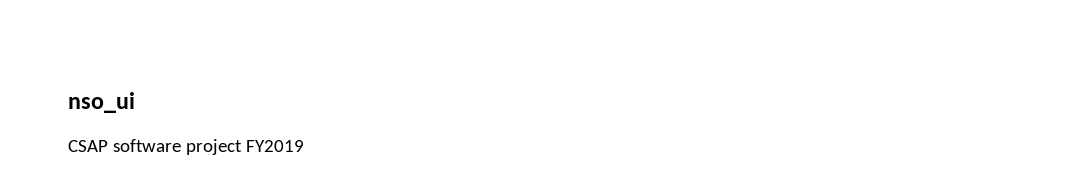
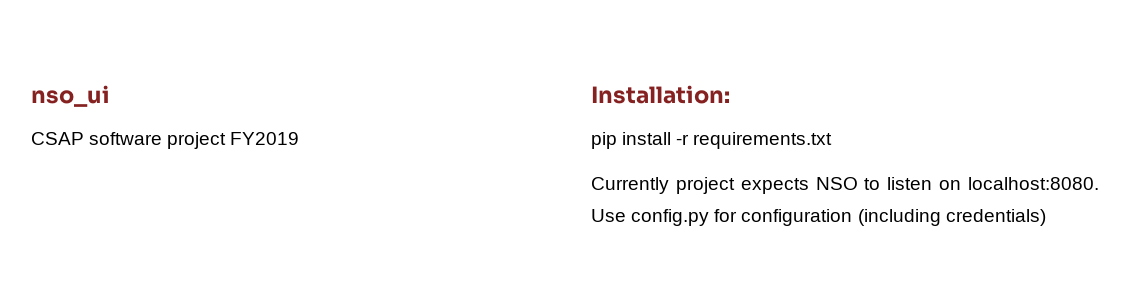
(304, 146) none -> [591,85,730,104] [591,132,833,149] [591,177,1099,194] [591,209,1046,226] // Installation: // pip install -r requirements.txt // Currently project expects NSO to listen on localhost:8080. Use config.py for configuration (including credentials)

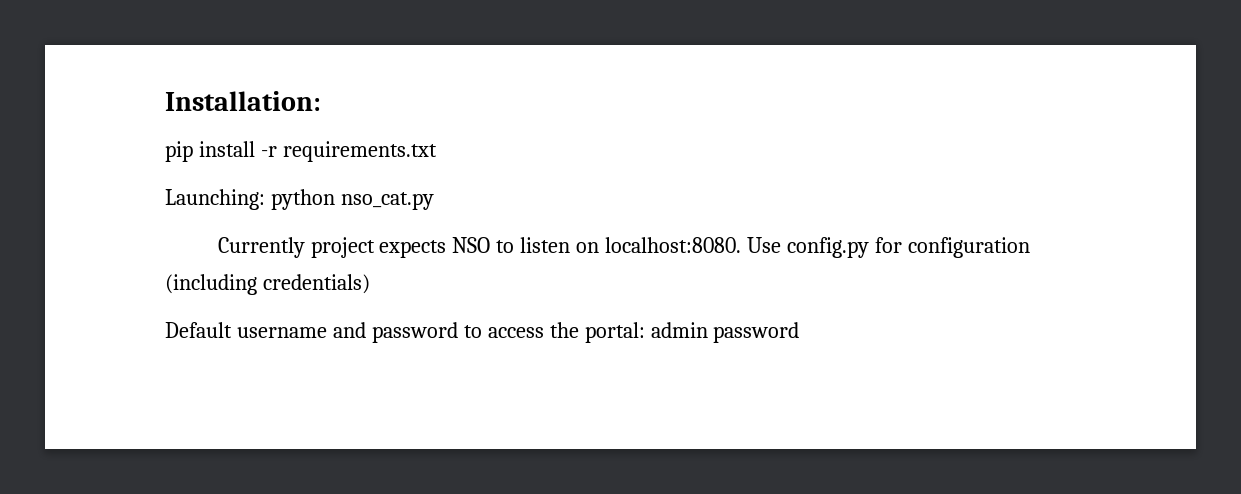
[31,85,110,107] [31,132,300,149] nso_ui // CSAP software project FY2019 // -> (165, 101) none
(833, 140) none -> [165,189,434,210] // Launching: python nso_cat.py
(1046, 217) none -> [165,322,800,343] // Default username and password to access the portal: admin password

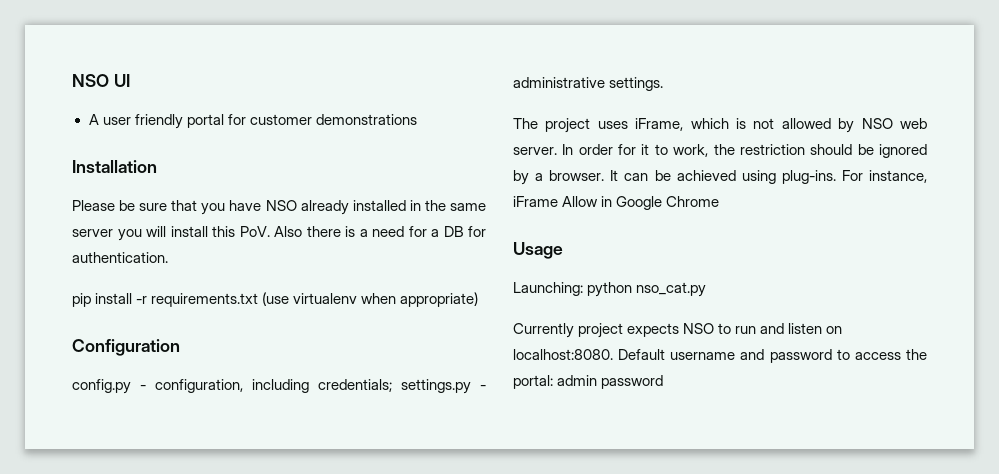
[165,91,321,111] [165,141,437,162] Installation: // pip install -r requirements.txt -> [72,74,130,87] [88,114,417,129] [72,160,157,173] [72,200,486,215] [72,226,486,241] [72,252,168,263] [72,292,479,307] [72,339,180,356] [72,379,486,394] [513,77,664,91] [513,118,927,133] [513,144,927,158] [513,170,927,185] [513,196,720,210] [513,242,563,259] NSO UI // A user friendly portal for customer demonstrations // Installation // Please be sure that you have NSO already installed in the same server you will install this PoV. Also there is a need for a DB for authentication. // pip install -r requirements.txt (use virtualenv when appropriate) // Configuration // config.py - configuration, including credentials; settings.py - administrative settings. // The project uses iFrame, which is not allowed by NSO web server. In order for it to work, the restriction should be ignored by a browser. It can be achieved using plug-ins. For instance, iFrame Allow in Google Chrome // Usage
(515, 246) none -> [735,323,785,334] run and
[747,237,1030,258] [165,274,370,295] Use config.py for configuration (including credentials) // -> (613, 354) none

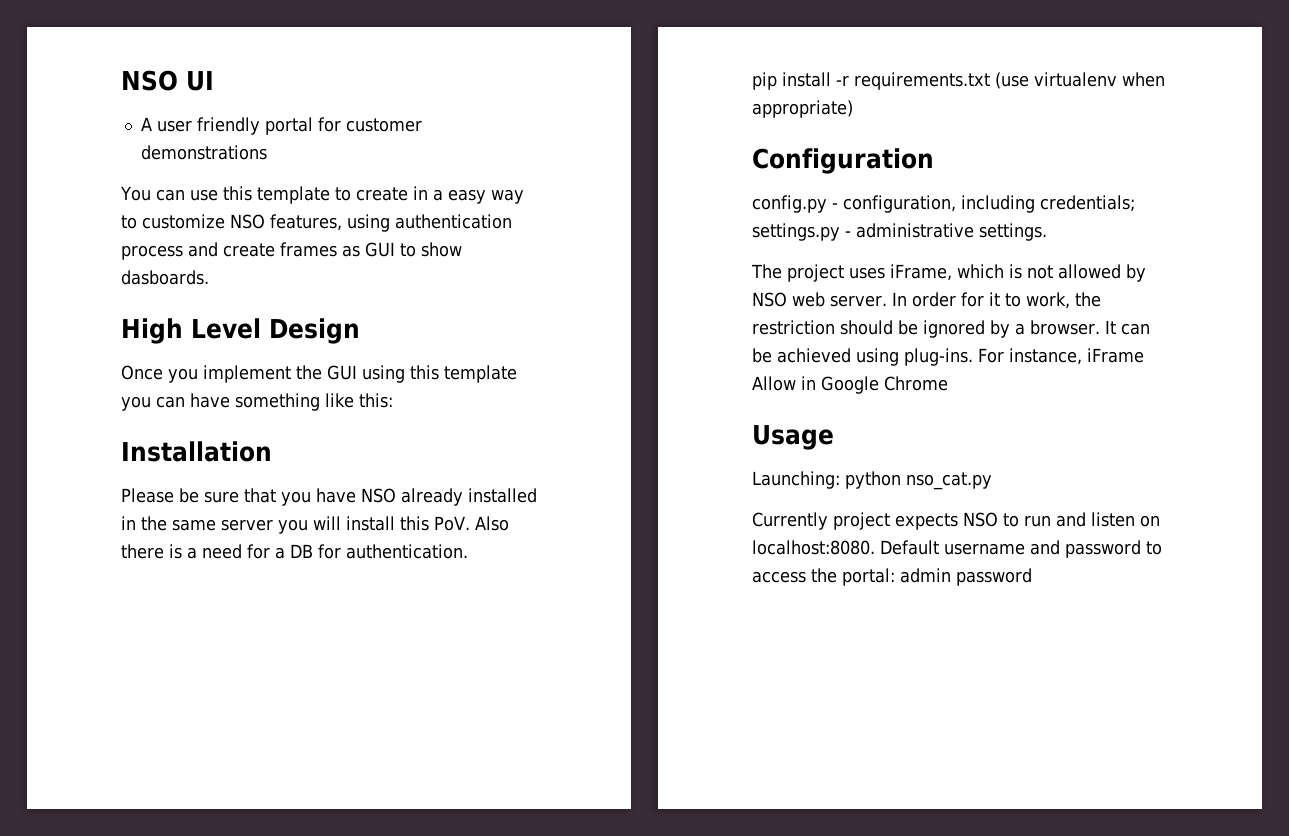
(417, 119) none -> [120,186,524,204] [121,214,512,232] [121,242,462,260] [121,270,209,285] [121,318,360,344] [121,365,517,383] [121,393,393,411] // You can use this template to create in a easy way to customize NSO features, using authentication process and create frames as GUI to show dasboards. // High Level Design // Once you implement the GUI using this template you can have something like this:

